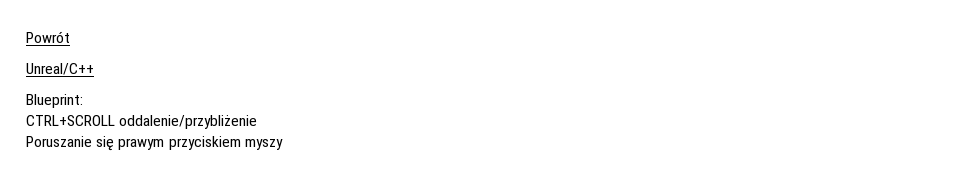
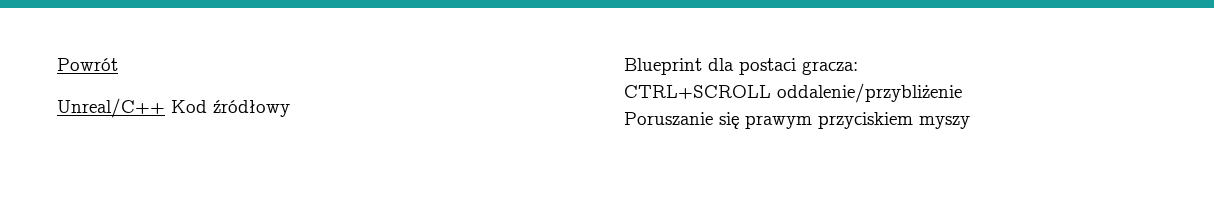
[26,94,83,108] // Blueprint: -> [171,100,290,117] [624,58,858,75] Kod źródłowy // Blueprint dla postaci gracza:

